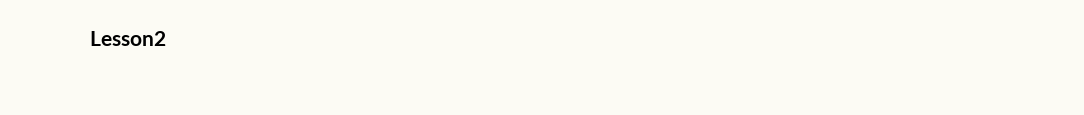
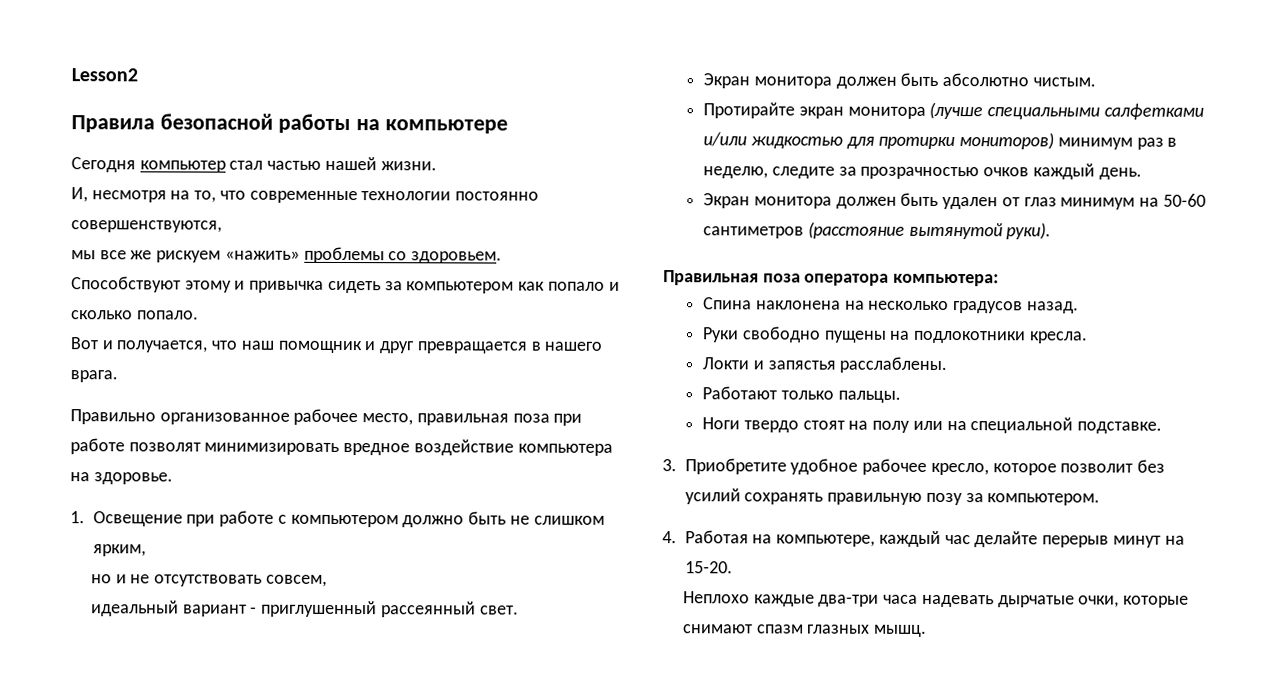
(166, 38) none -> [71,113,508,134] [71,156,437,173] [71,187,540,204] [71,220,222,233] [71,246,503,264] [71,276,620,294] [71,310,199,320] [70,337,603,354] [70,370,118,383] [70,408,583,426] [70,438,613,456] [70,472,173,485] [70,510,605,528] [92,544,146,557] [90,574,327,587] [90,600,519,618] [703,72,1096,89] [703,101,1204,120] [703,132,1178,150] [703,163,1142,180] [703,192,1206,210] [703,221,1052,240] [663,270,1000,287] [703,297,1079,314] [702,326,1088,344] [702,356,948,374] [702,386,901,403] [702,417,1163,434] [662,458,1166,476] [684,488,1101,506] [662,530,1185,548] [684,561,733,574] [682,591,1190,608] [682,624,928,637] // Правила безопасной работы на компьютере // Сегодня компьютер стал частью нашей жизни. // И, несмотря на то, что современные технологии постоянно совершенствуются, // мы все же рискуем «нажить» проблемы со здоровьем. // Способствуют этому и привычка сидеть за компьютером как попало и сколько попало. // Вот и получается, что наш помощник и друг превращается в нашего врага. // Правильно организованное рабочее место, правильная поза при работе позволят минимизировать вредное воздействие компьютера на здоровье. // 1. Освещение при работе с компьютером должно быть не слишком ярким, // но и не отсутствовать совсем, // идеальный вариант - приглушенный рассеянный свет. // Экран монитора должен быть абсолютно чистым. // Протирайте экран монитора (лучше специальными салфетками и/или жидкостью для протирки мониторов) минимум раз в неделю, следите за прозрачностью очков каждый день. // Экран монитора должен быть удален от глаз минимум на 50-60 сантиметров (расстояние вытянутой руки). // Правильная поза оператора компьютера: // Спина наклонена на несколько градусов назад. // Руки свободно пущены на подлокотники кресла. // Локти и запястья расслаблены. // Работают только пальцы. // Ноги твердо стоят на полу или на специальной подставке. // 3. Приобретите удобное рабочее кресло, которое позволит без усилий сохранять правильную позу за компьютером. // 4. Работая на компьютере, каждый час делайте перерыв минут на 15-20. // Неплохо каждые два-три часа надевать дырчатые очки, которые снимают спазм глазных мышц.

